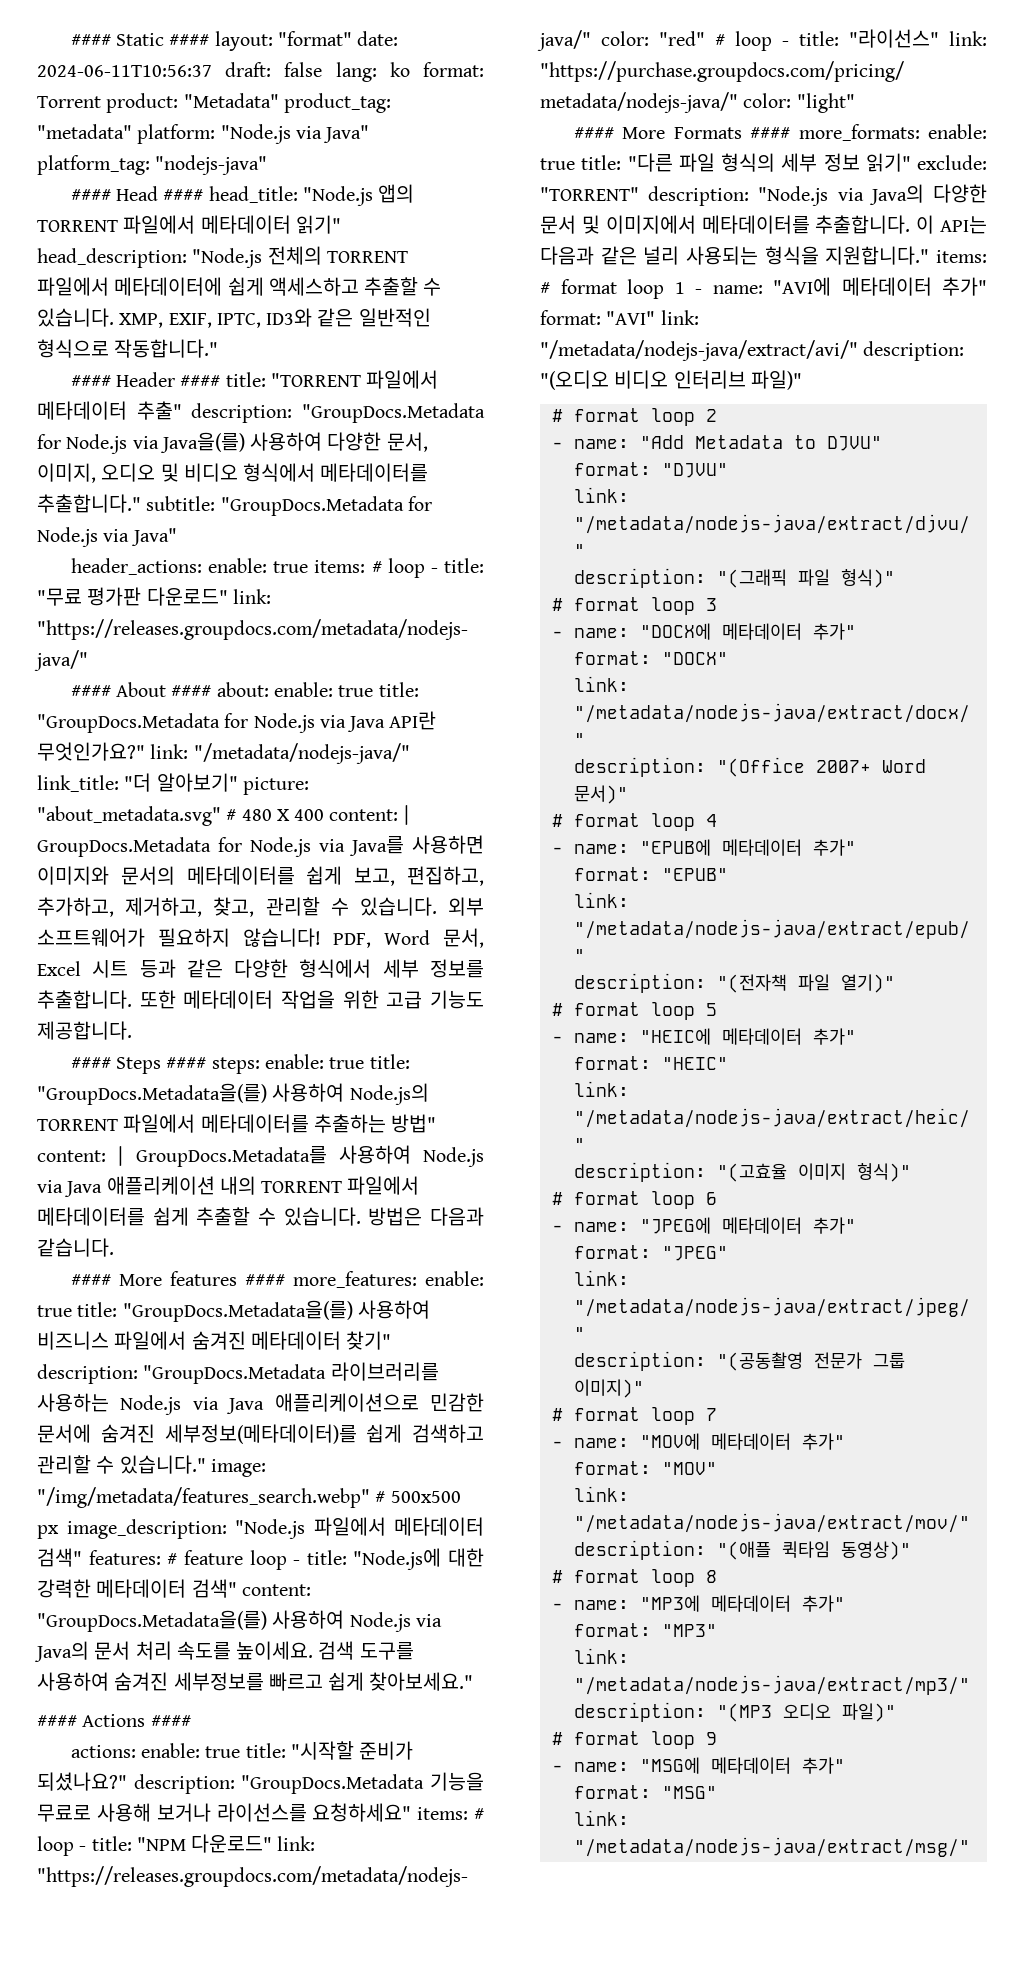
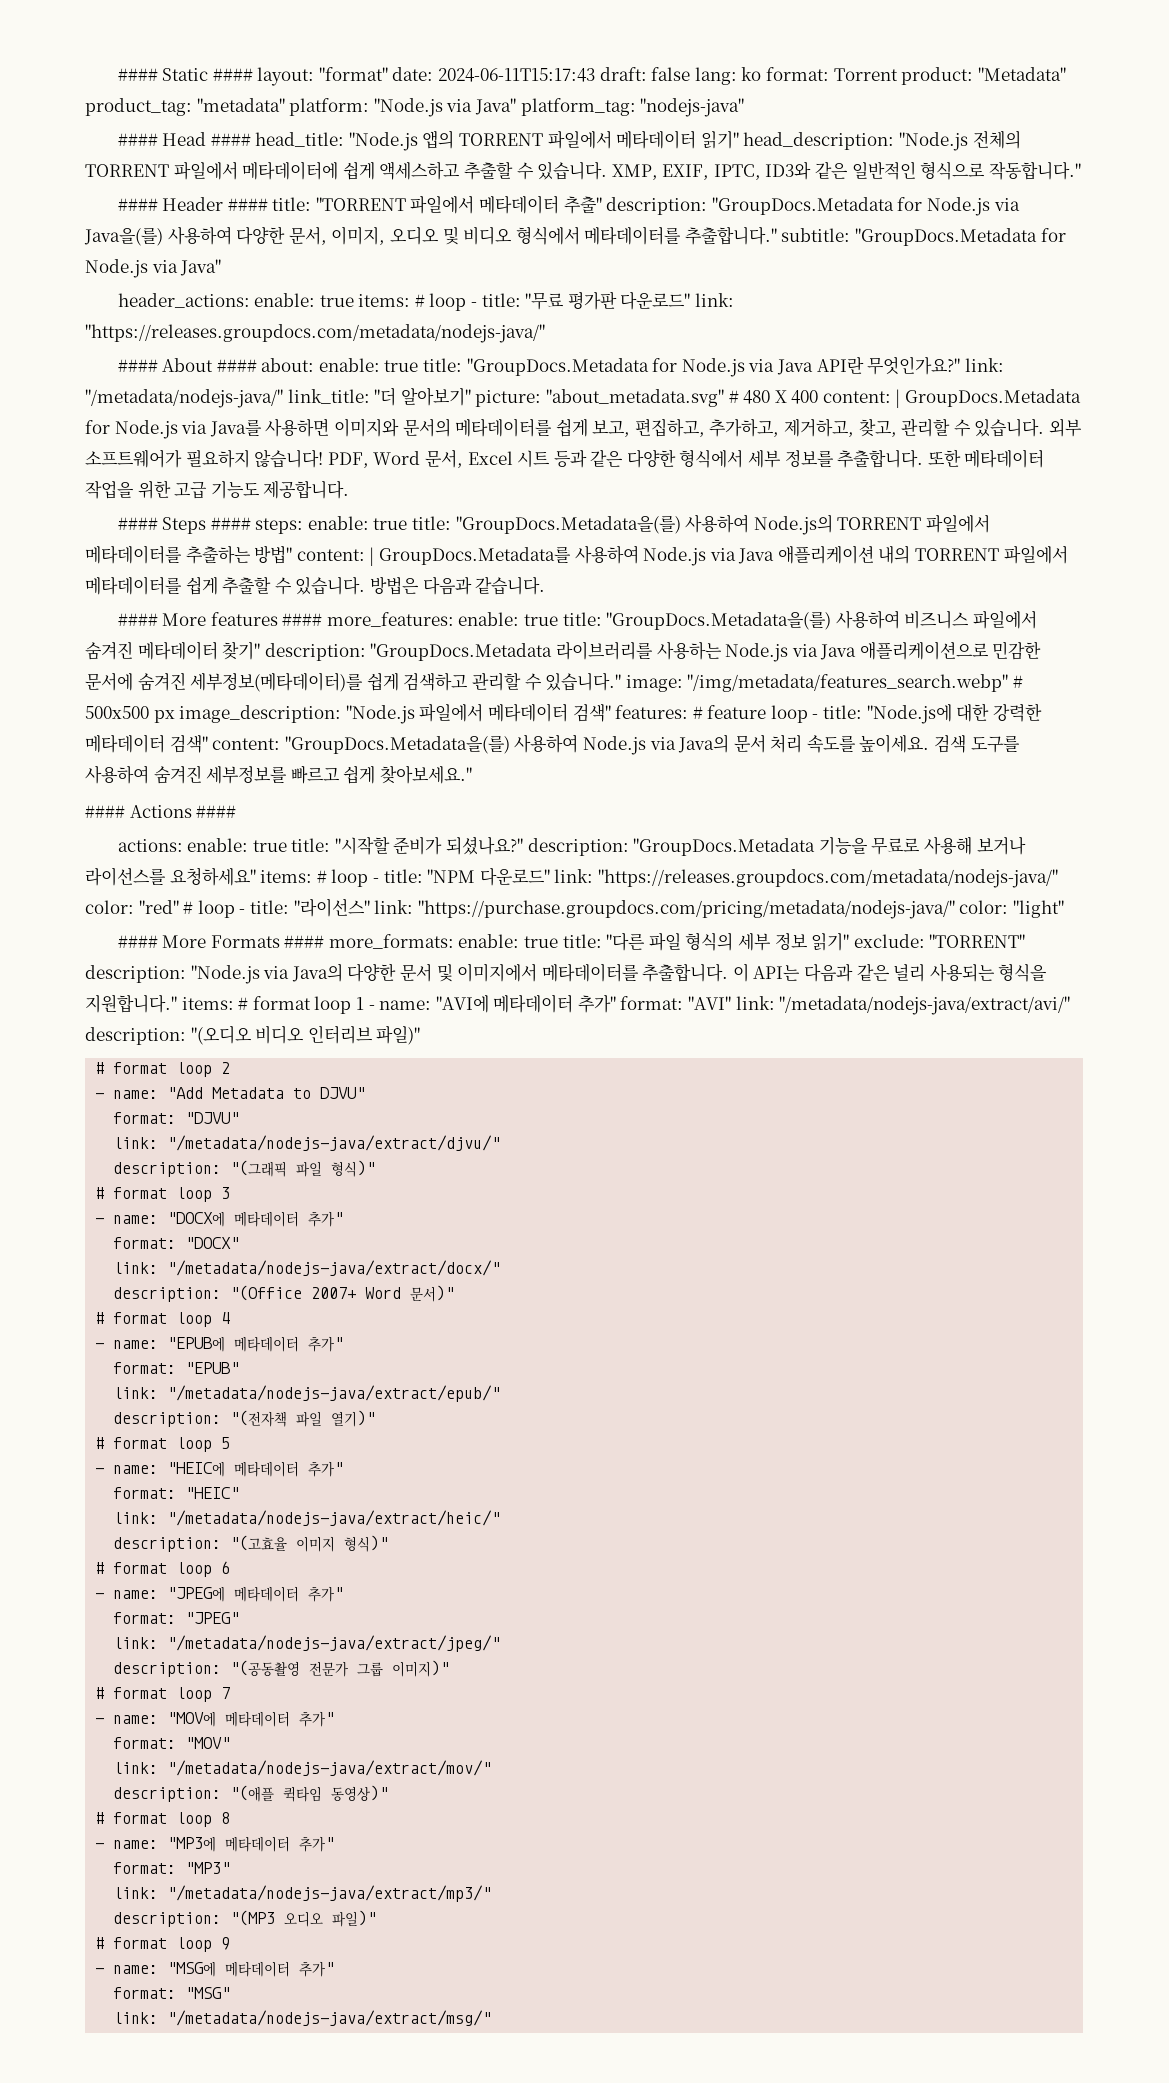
[37,65,212,77] 2024-06-11T10:56:37 -> [438,68,596,82] 2024-06-11T15:17:43

